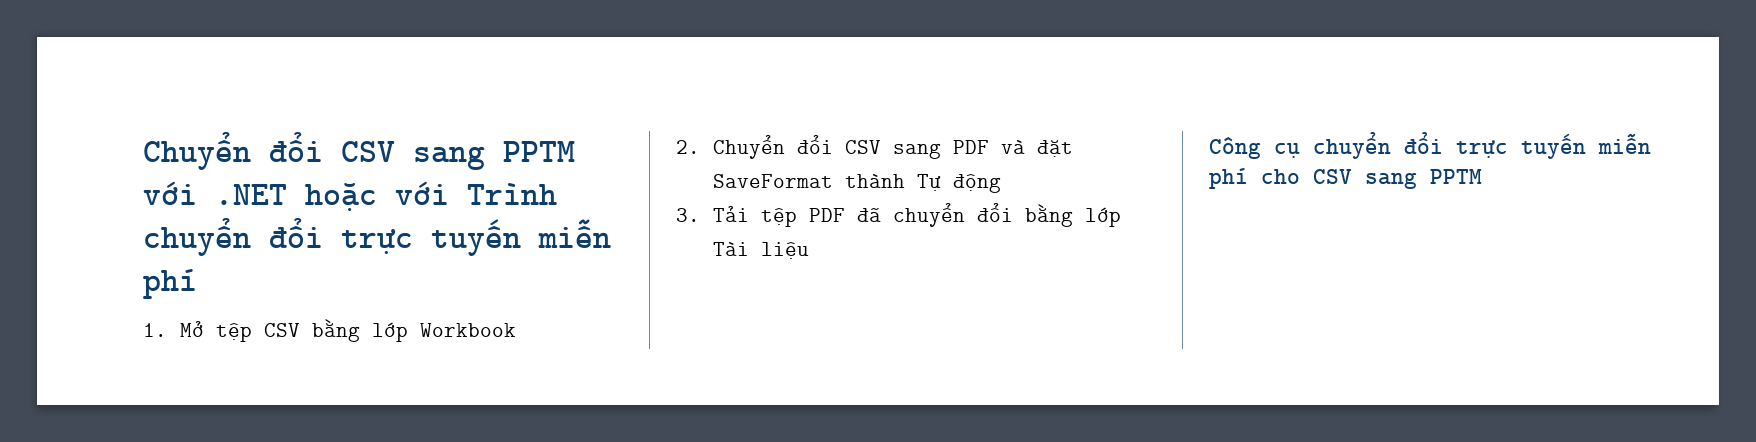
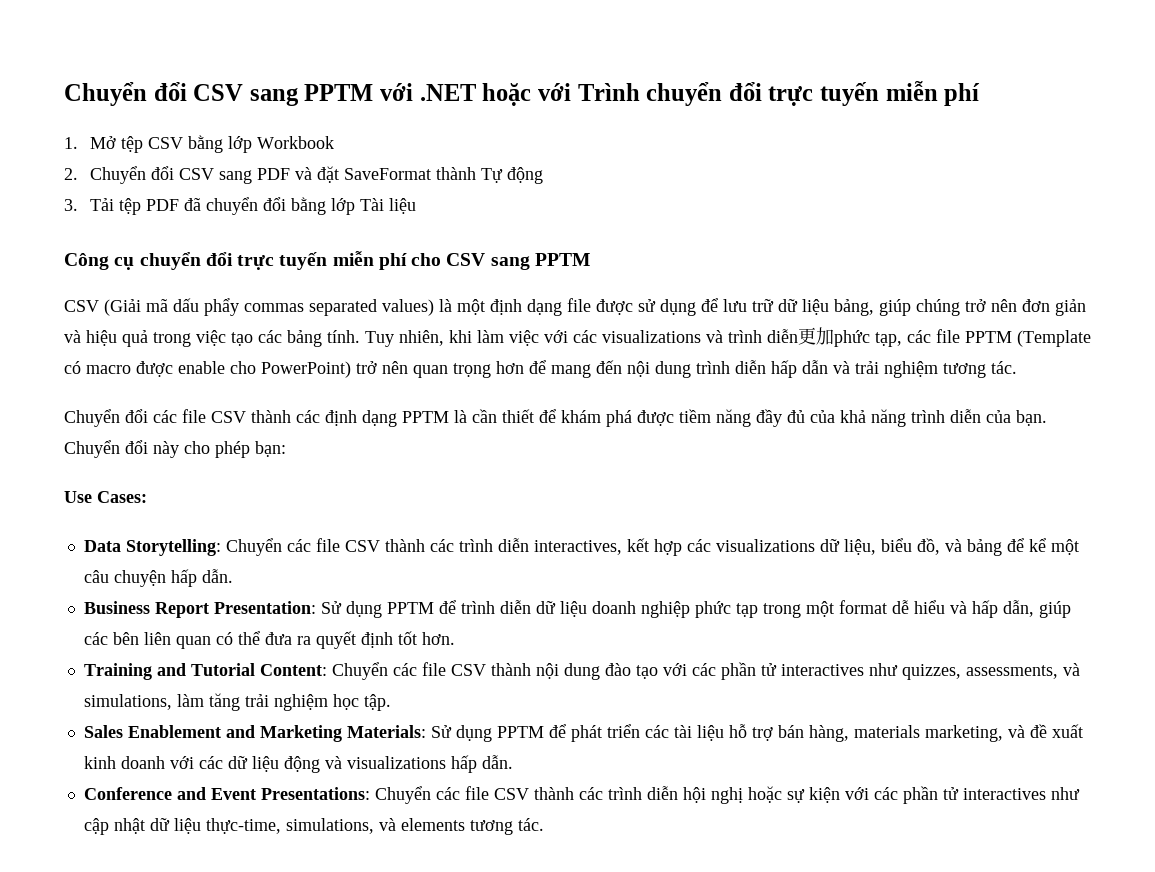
(1482, 176) none -> [64,298,1086,316] [64,327,1091,347] [64,360,1017,378] [64,409,1047,427] [64,440,286,458] [64,491,147,503] [83,538,1079,556] [83,569,233,587] [83,600,1071,618] [83,631,455,649] [83,662,1080,680] [83,693,391,711] [83,724,1083,742] [83,755,513,773] [83,786,1080,804] [83,818,544,835] // CSV (Giải mã dấu phẩy commas separated values) là một định dạng file được sử dụng để lưu trữ dữ liệu bảng, giúp chúng trở nên đơn giản và hiệu quả trong việc tạo các bảng tính. Tuy nhiên, khi làm việc với các visualizations và trình diễn更加phức tạp, các file PPTM (Template có macro được enable cho PowerPoint) trở nên quan trọng hơn để mang đến nội dung trình diễn hấp dẫn và trải nghiệm tương tác. // Chuyển đổi các file CSV thành các định dạng PPTM là cần thiết để khám phá được tiềm năng đầy đủ của khả năng trình diễn của bạn. Chuyển đổi này cho phép bạn: // Use Cases: // Data Storytelling: Chuyển các file CSV thành các trình diễn interactives, kết hợp các visualizations dữ liệu, biểu đồ, và bảng để kể một câu chuyện hấp dẫn. // Business Report Presentation: Sử dụng PPTM để trình diễn dữ liệu doanh nghiệp phức tạp trong một format dễ hiểu và hấp dẫn, giúp các bên liên quan có thể đưa ra quyết định tốt hơn. // Training and Tutorial Content: Chuyển các file CSV thành nội dung đào tạo với các phần tử interactives như quizzes, assessments, và simulations, làm tăng trải nghiệm học tập. // Sales Enablement and Marketing Materials: Sử dụng PPTM để phát triển các tài liệu hỗ trợ bán hàng, materials marketing, và đề xuất kinh doanh với các dữ liệu động và visualizations hấp dẫn. // Conference and Event Presentations: Chuyển các file CSV thành các trình diễn hội nghị hoặc sự kiện với các phần tử interactives như cập nhật dữ liệu thực-time, simulations, và elements tương tác.

